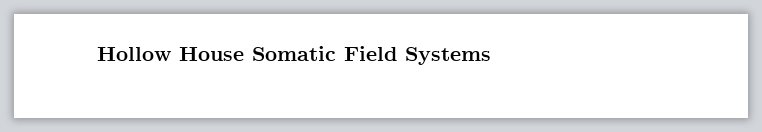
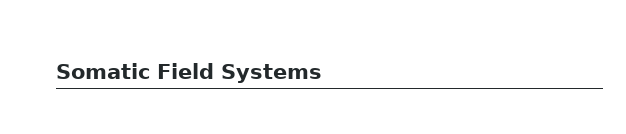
[97,47,244,61] Hollow House -> (56, 71) none

